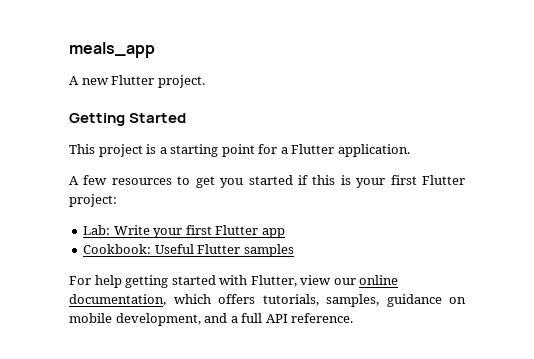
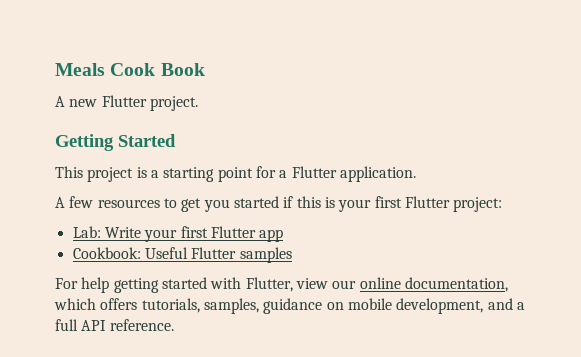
[69,42,155,58] meals_app -> [55,63,205,76] Meals Cook Book

